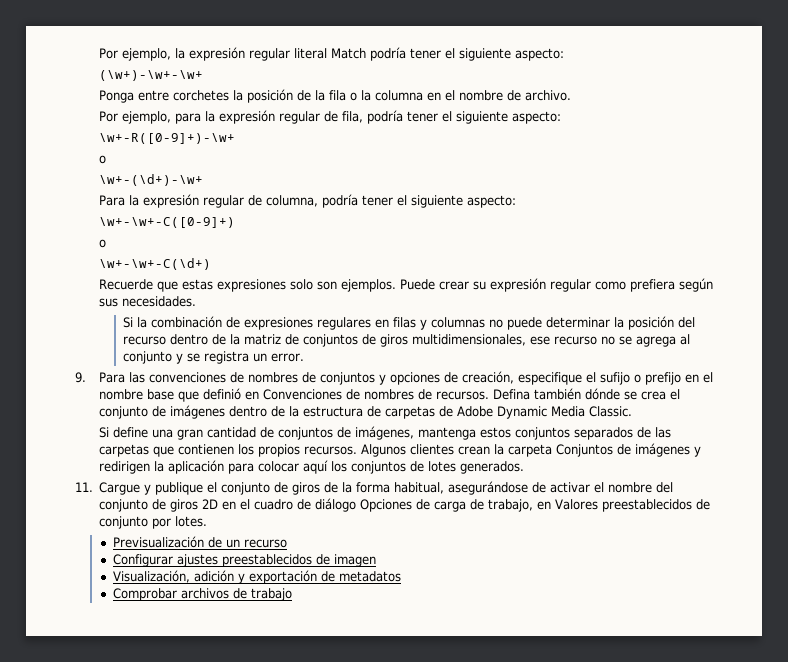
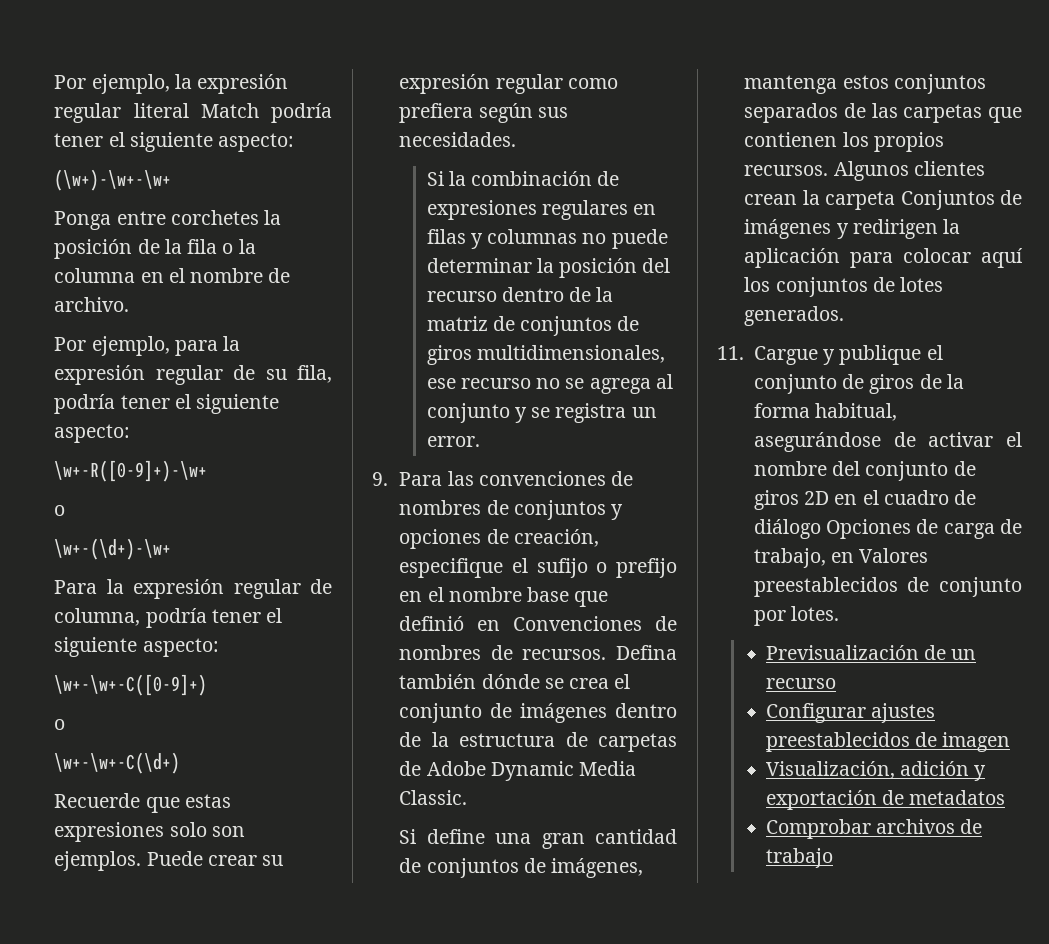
(338, 116) none -> [265,369,287,380] su

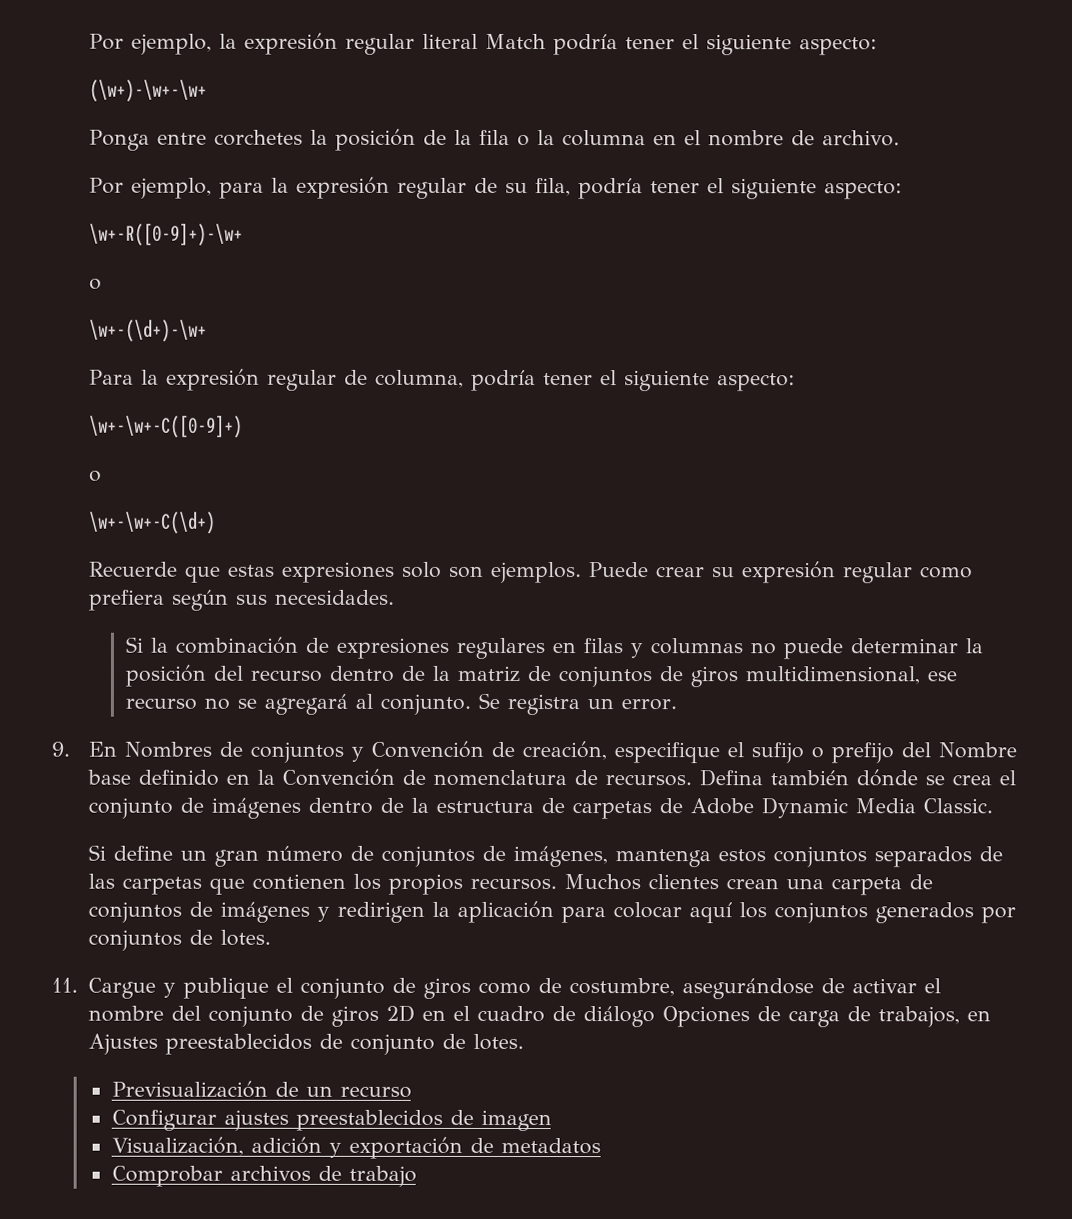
[476,345,665,363] multidimensionales, -> [744,666,920,685] multidimensional,
[589,374,673,394] [426,403,551,423] agrega al conjunto y se -> [263,692,500,715] agregará al conjunto. Se
[399,471,634,486] [399,500,482,515] Para las convenciones de nombres -> [87,741,212,758] En Nombres
[399,529,482,549] opciones -> [370,740,484,758] Convención
[399,587,609,607] [399,616,677,631] [399,645,482,660] en el nombre base que definió en Convenciones de nombres -> [900,742,1017,759] [86,768,567,787] del Nombre base definido en la Convención de nomenclatura
[495,829,677,849] una gran cantidad -> [179,845,343,867] un gran número
[833,161,909,181] Algunos -> [563,874,641,891] Muchos
[802,190,995,210] la carpeta Conjuntos -> [785,874,933,896] [87,901,182,923] una carpeta de conjuntos
[872,277,944,292] [744,306,845,326] de lotes generados. -> [874,902,1016,924] [87,929,271,951] generados por conjuntos de lotes.
[919,374,964,389] [753,403,898,421] de la forma habitual, -> [477,978,675,997] como de costumbre,
[753,548,929,568] trabajo, en Valores -> [877,1006,991,1028] [87,1033,158,1055] trabajos, en Ajustes
[753,610,786,626] por -> [441,1033,466,1049] de

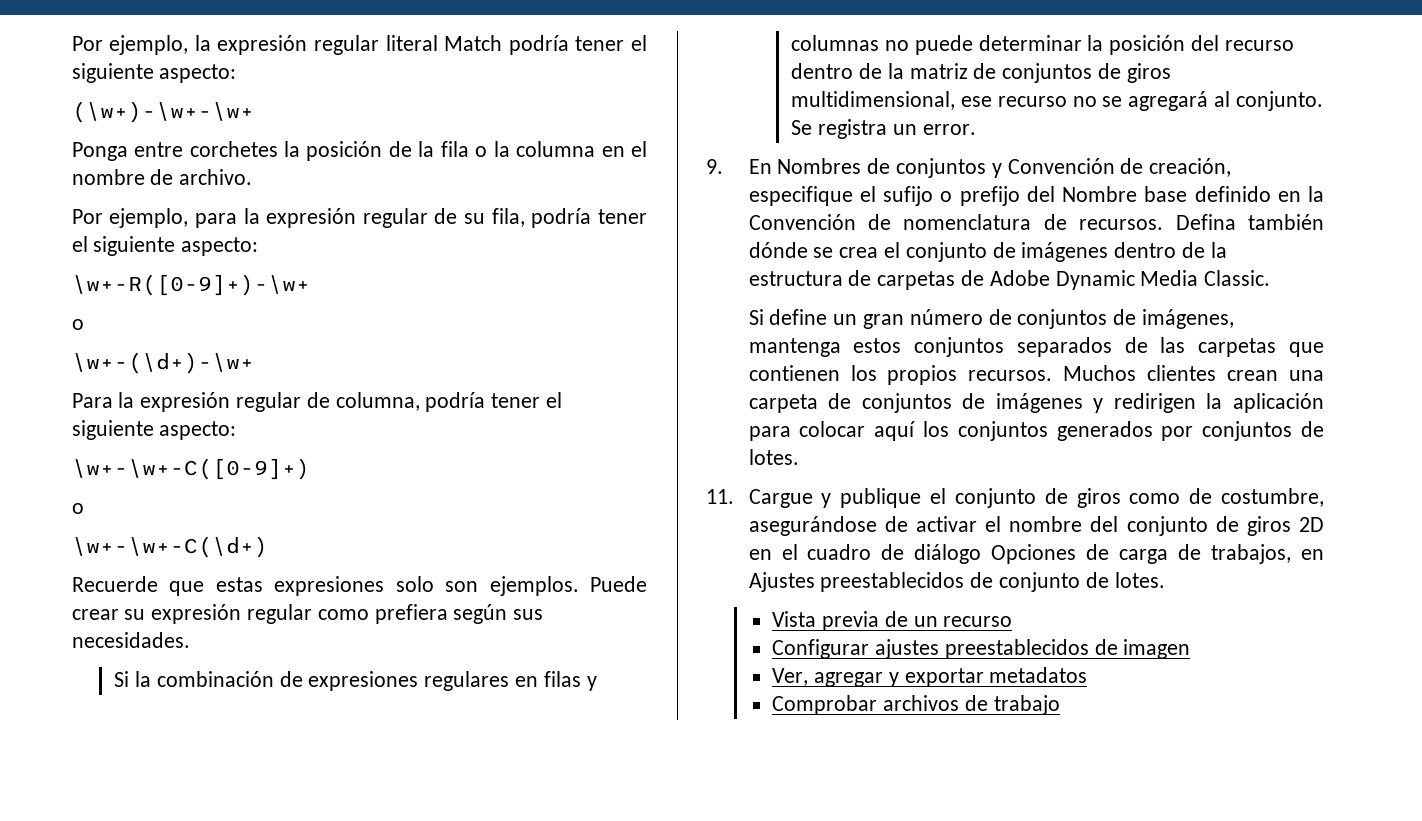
[111,1080,268,1098] Previsualización -> [772,611,880,631] Vista previa
[111,1136,495,1159] Visualización, adición y exportación de -> [772,668,984,687] Ver, agregar y exportar

